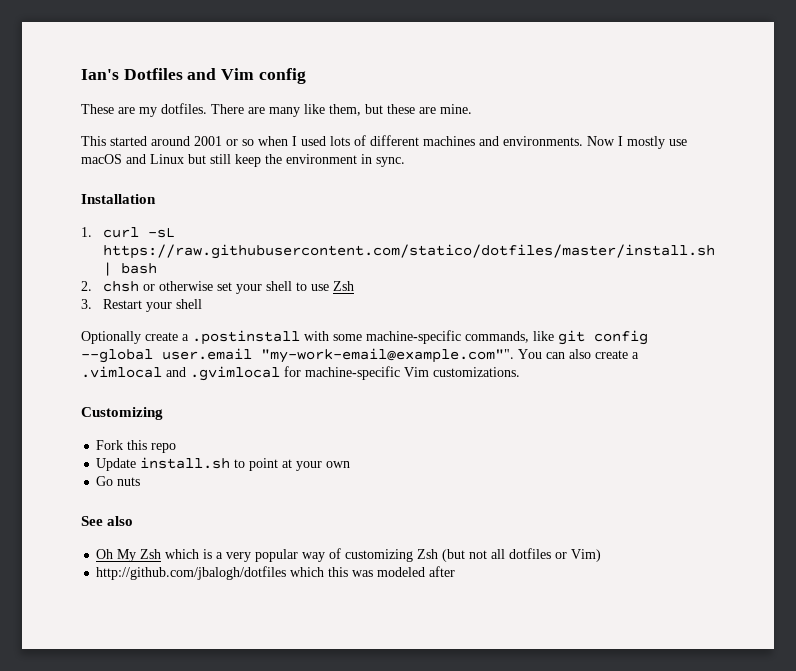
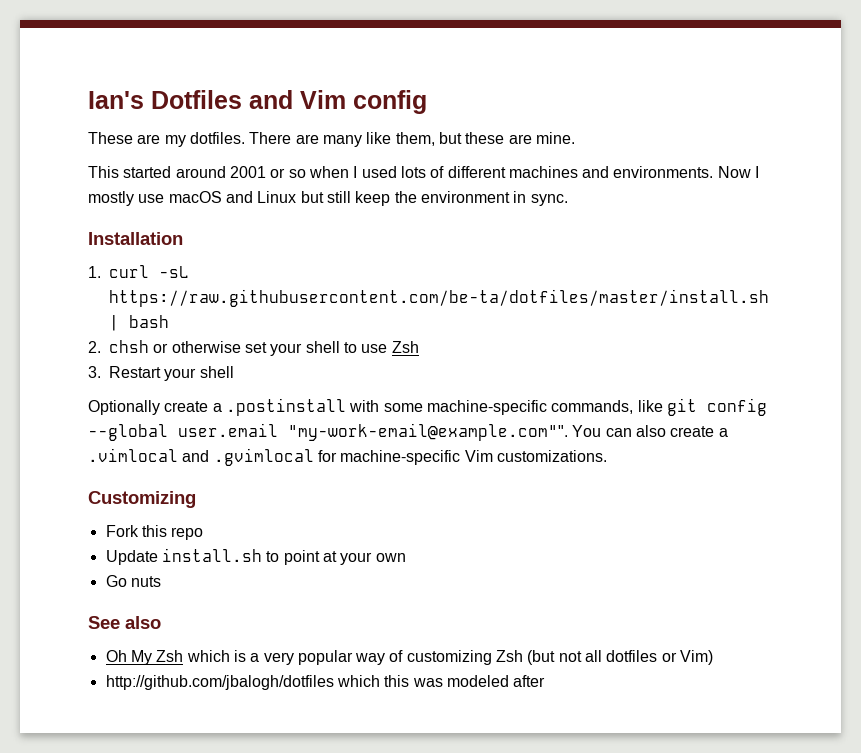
[102,244,715,259] https://raw.githubusercontent.com/statico/dotfiles/master/install.sh -> [109,289,769,307] https://raw.githubusercontent.com/be-ta/dotfiles/master/install.sh

